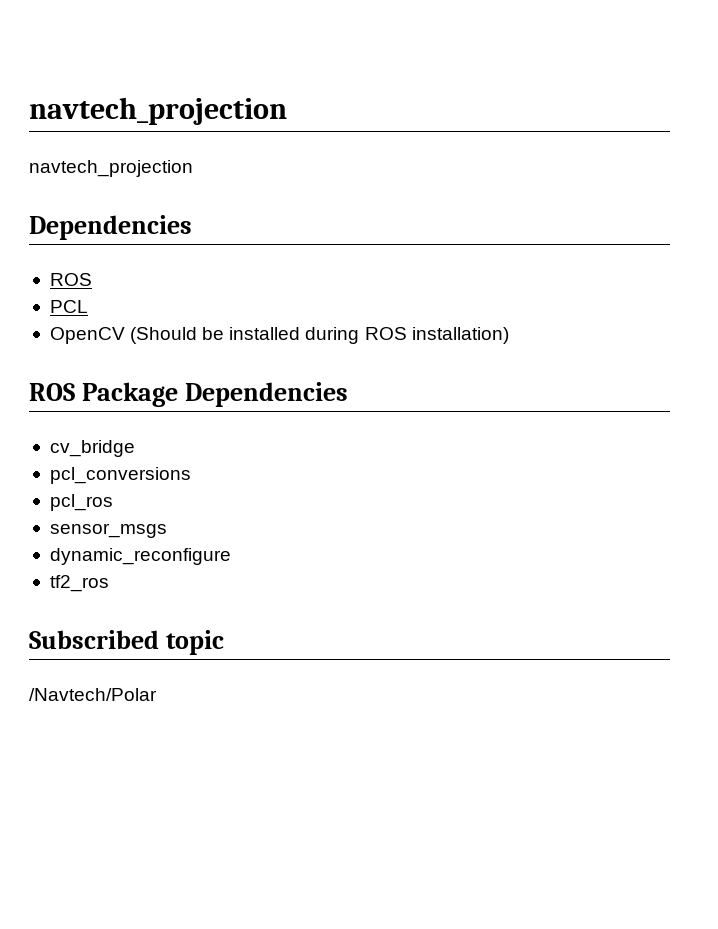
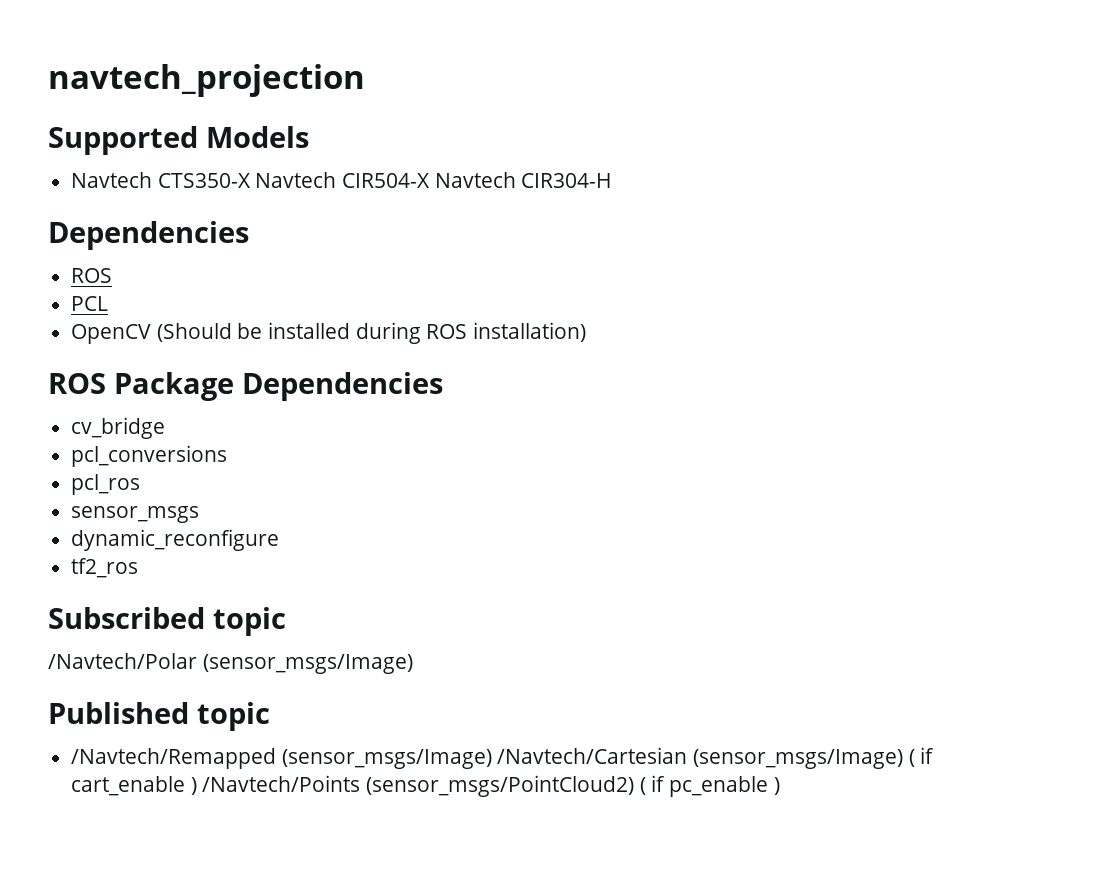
[29,97,287,125] [29,160,193,177] navtech_projection // navtech_projection -> [48,64,365,97] [48,126,309,155] [71,172,613,188] navtech_projection // Supported Models // Navtech CTS350-X Navtech CIR504-X Navtech CIR304-H
(157, 694) none -> [202,654,413,674] [48,702,270,731] [71,747,935,769] [71,775,780,797] (sensor_msgs/Image) // Published topic // /Navtech/Remapped (sensor_msgs/Image) /Navtech/Cartesian (sensor_msgs/Image) ( if cart_enable ) /Navtech/Points (sensor_msgs/PointCloud2) ( if pc_enable )

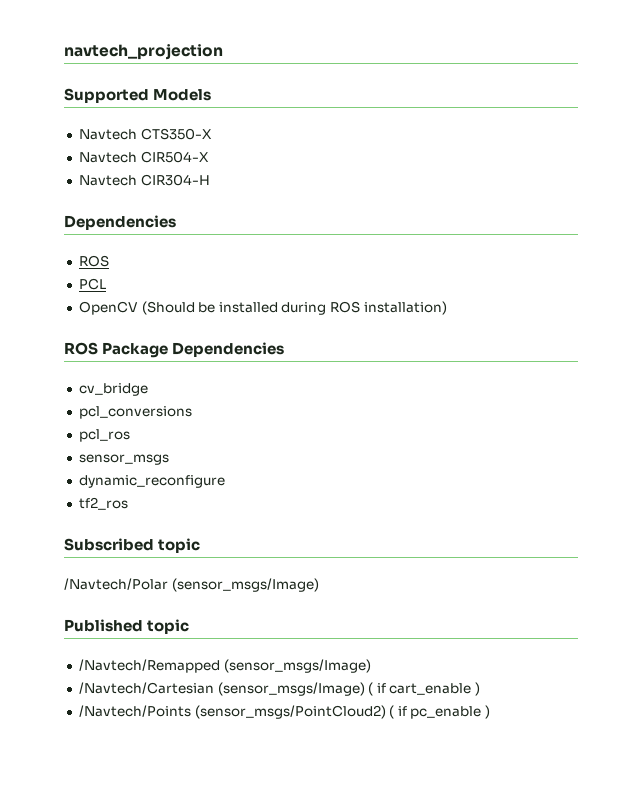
(251, 180) none -> (212, 134) //
(431, 180) none -> (209, 157) //
(492, 759) none -> (371, 666) //
(197, 786) none -> (481, 689) //

